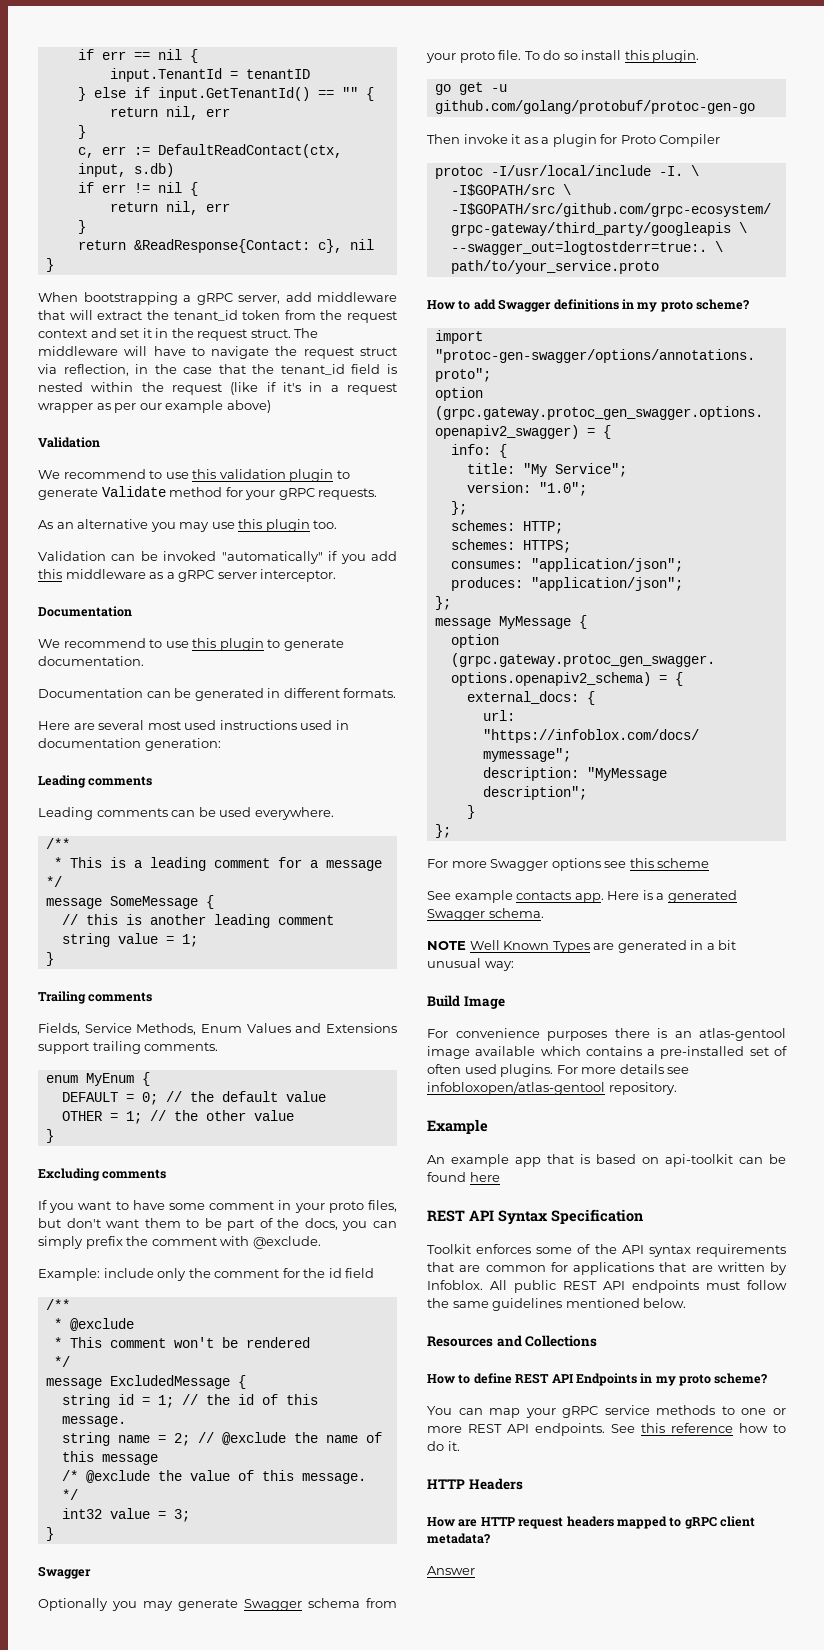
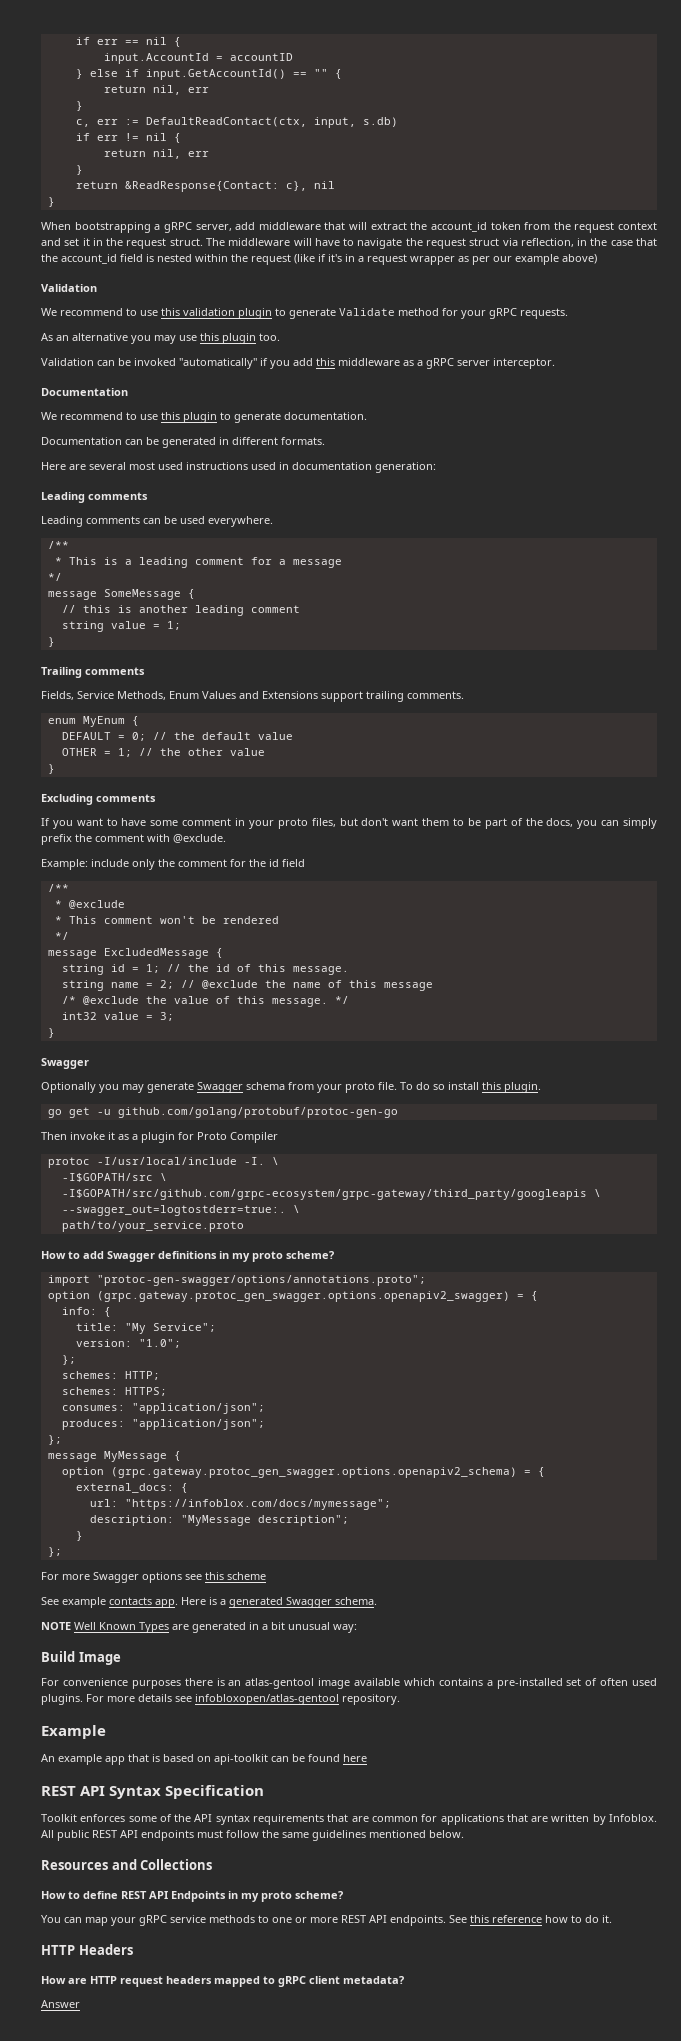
[109,68,310,82] input.TenantId = tenantID -> [103,53,293,64] input.AccountId = accountID
[157,87,310,101] input.GetTenantId() -> [145,69,286,80] input.GetAccountId()
[173,310,238,321] tenant_id -> [430,222,487,232] account_id
[280,364,345,375] tenant_id -> [61,254,117,264] account_id

